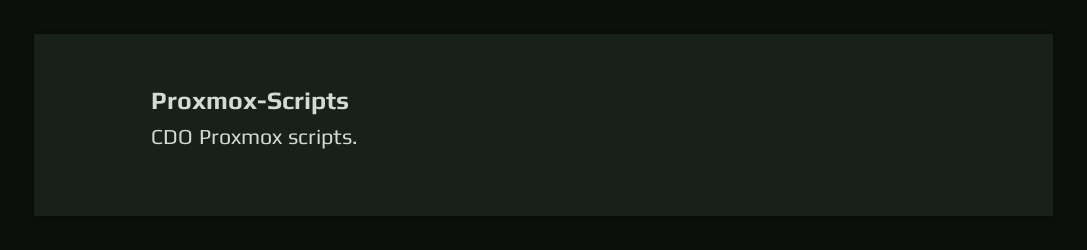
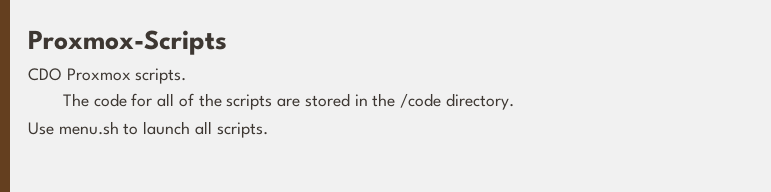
(358, 139) none -> [63,93,514,110] [28,121,268,138] // The code for all of the scripts are stored in the /code directory. // Use menu.sh to launch all scripts.

